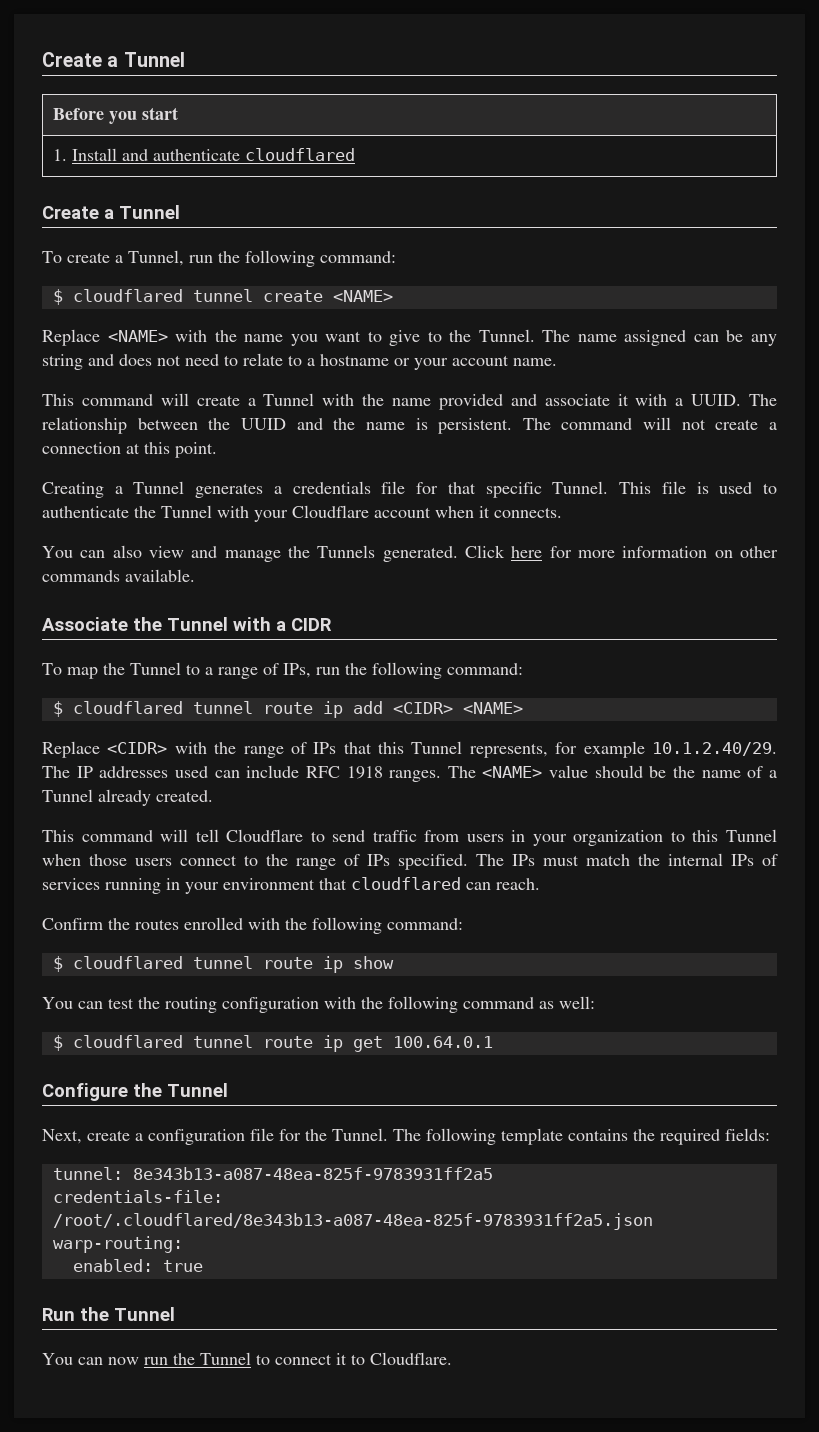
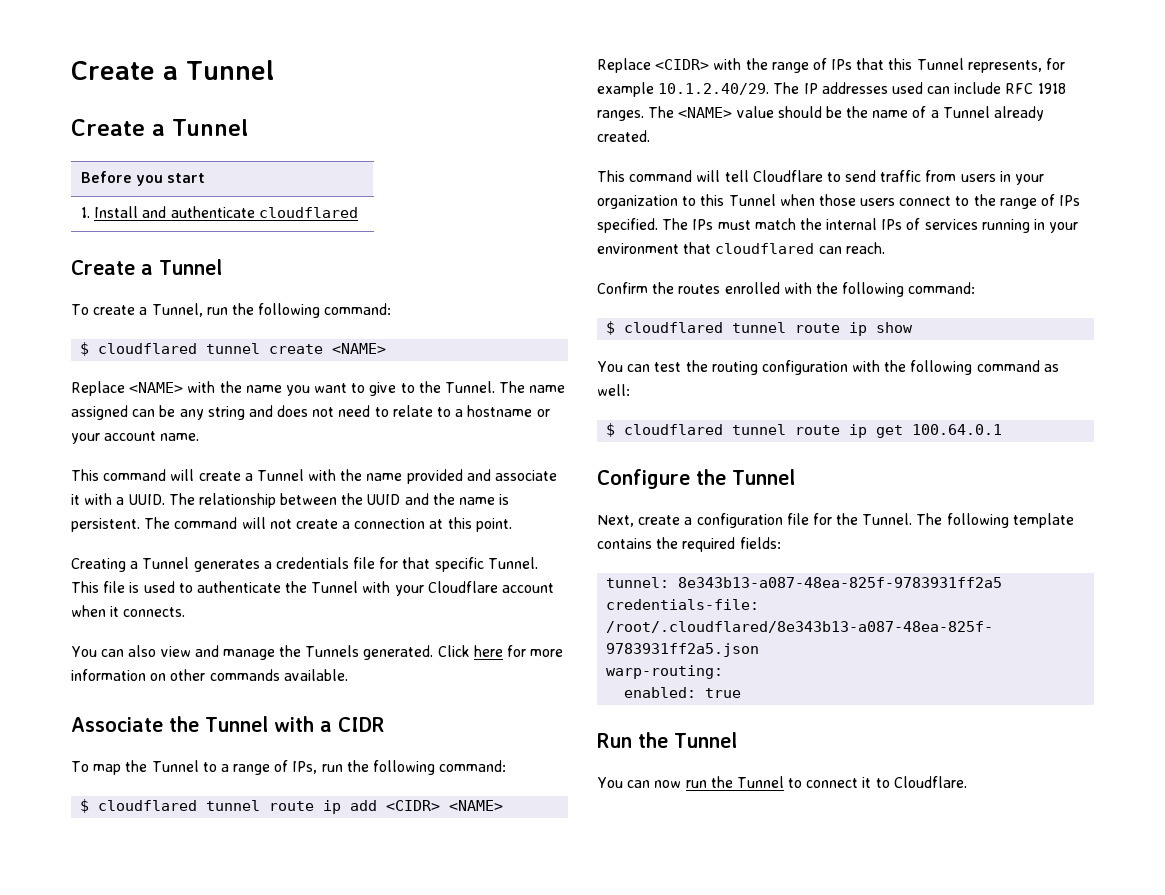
[42,52,185,67] Create a Tunnel -> [71,60,275,80] [71,119,248,136] Create a Tunnel // Create a Tunnel

